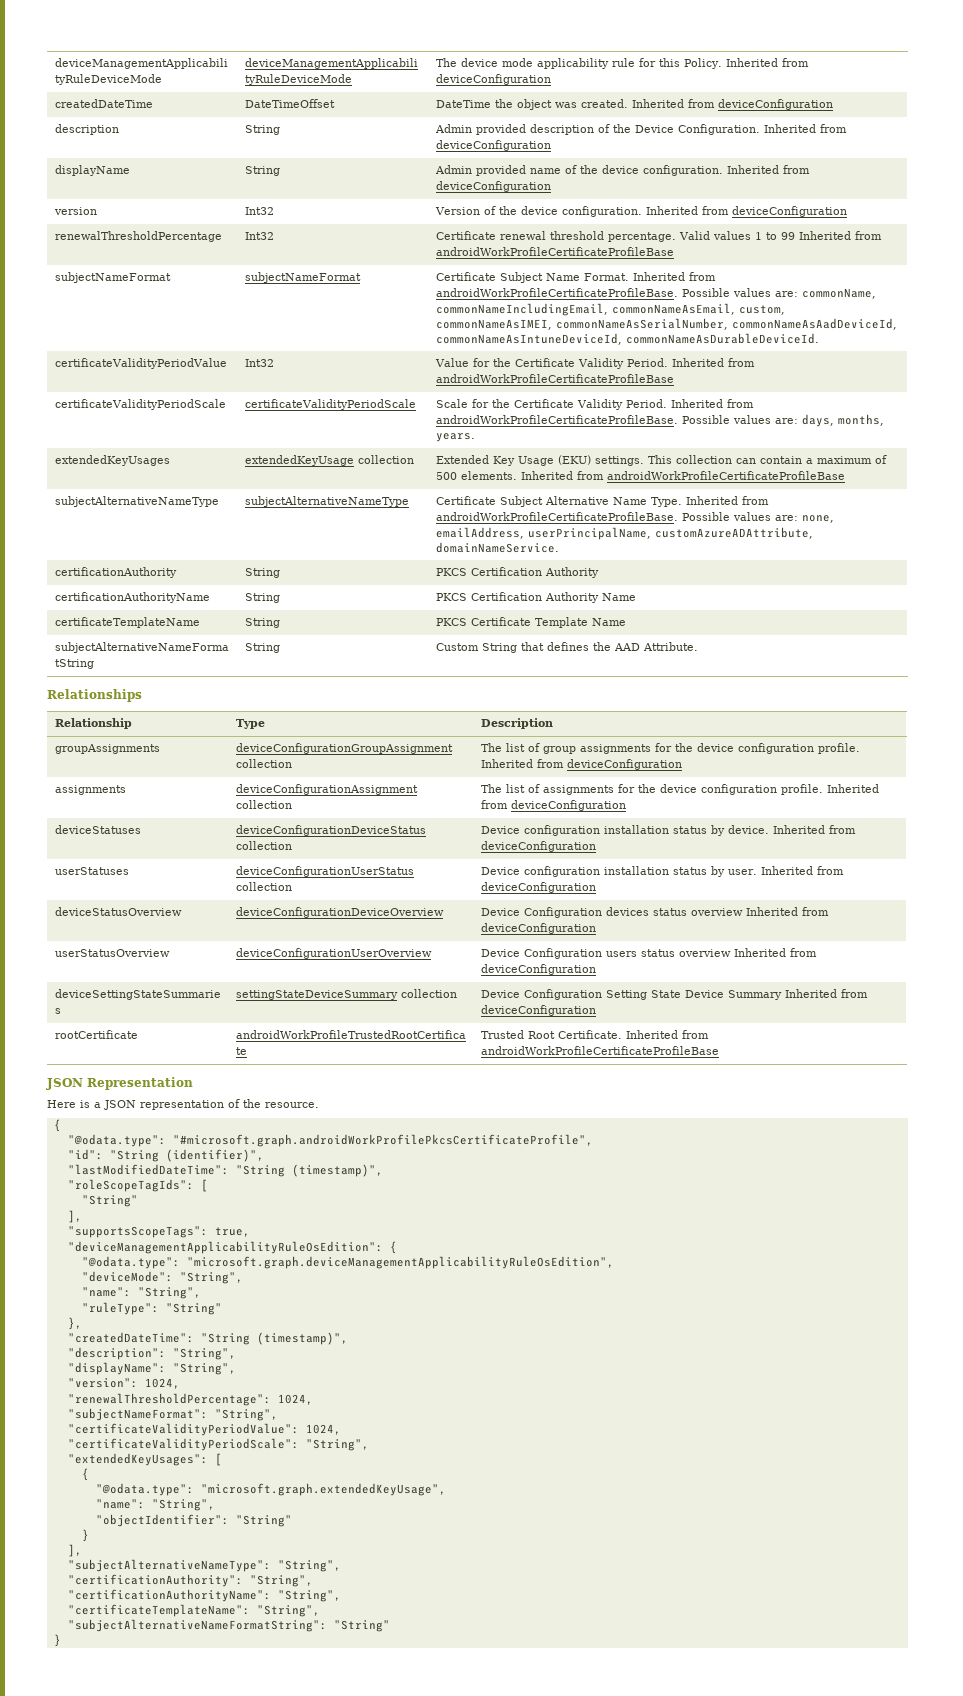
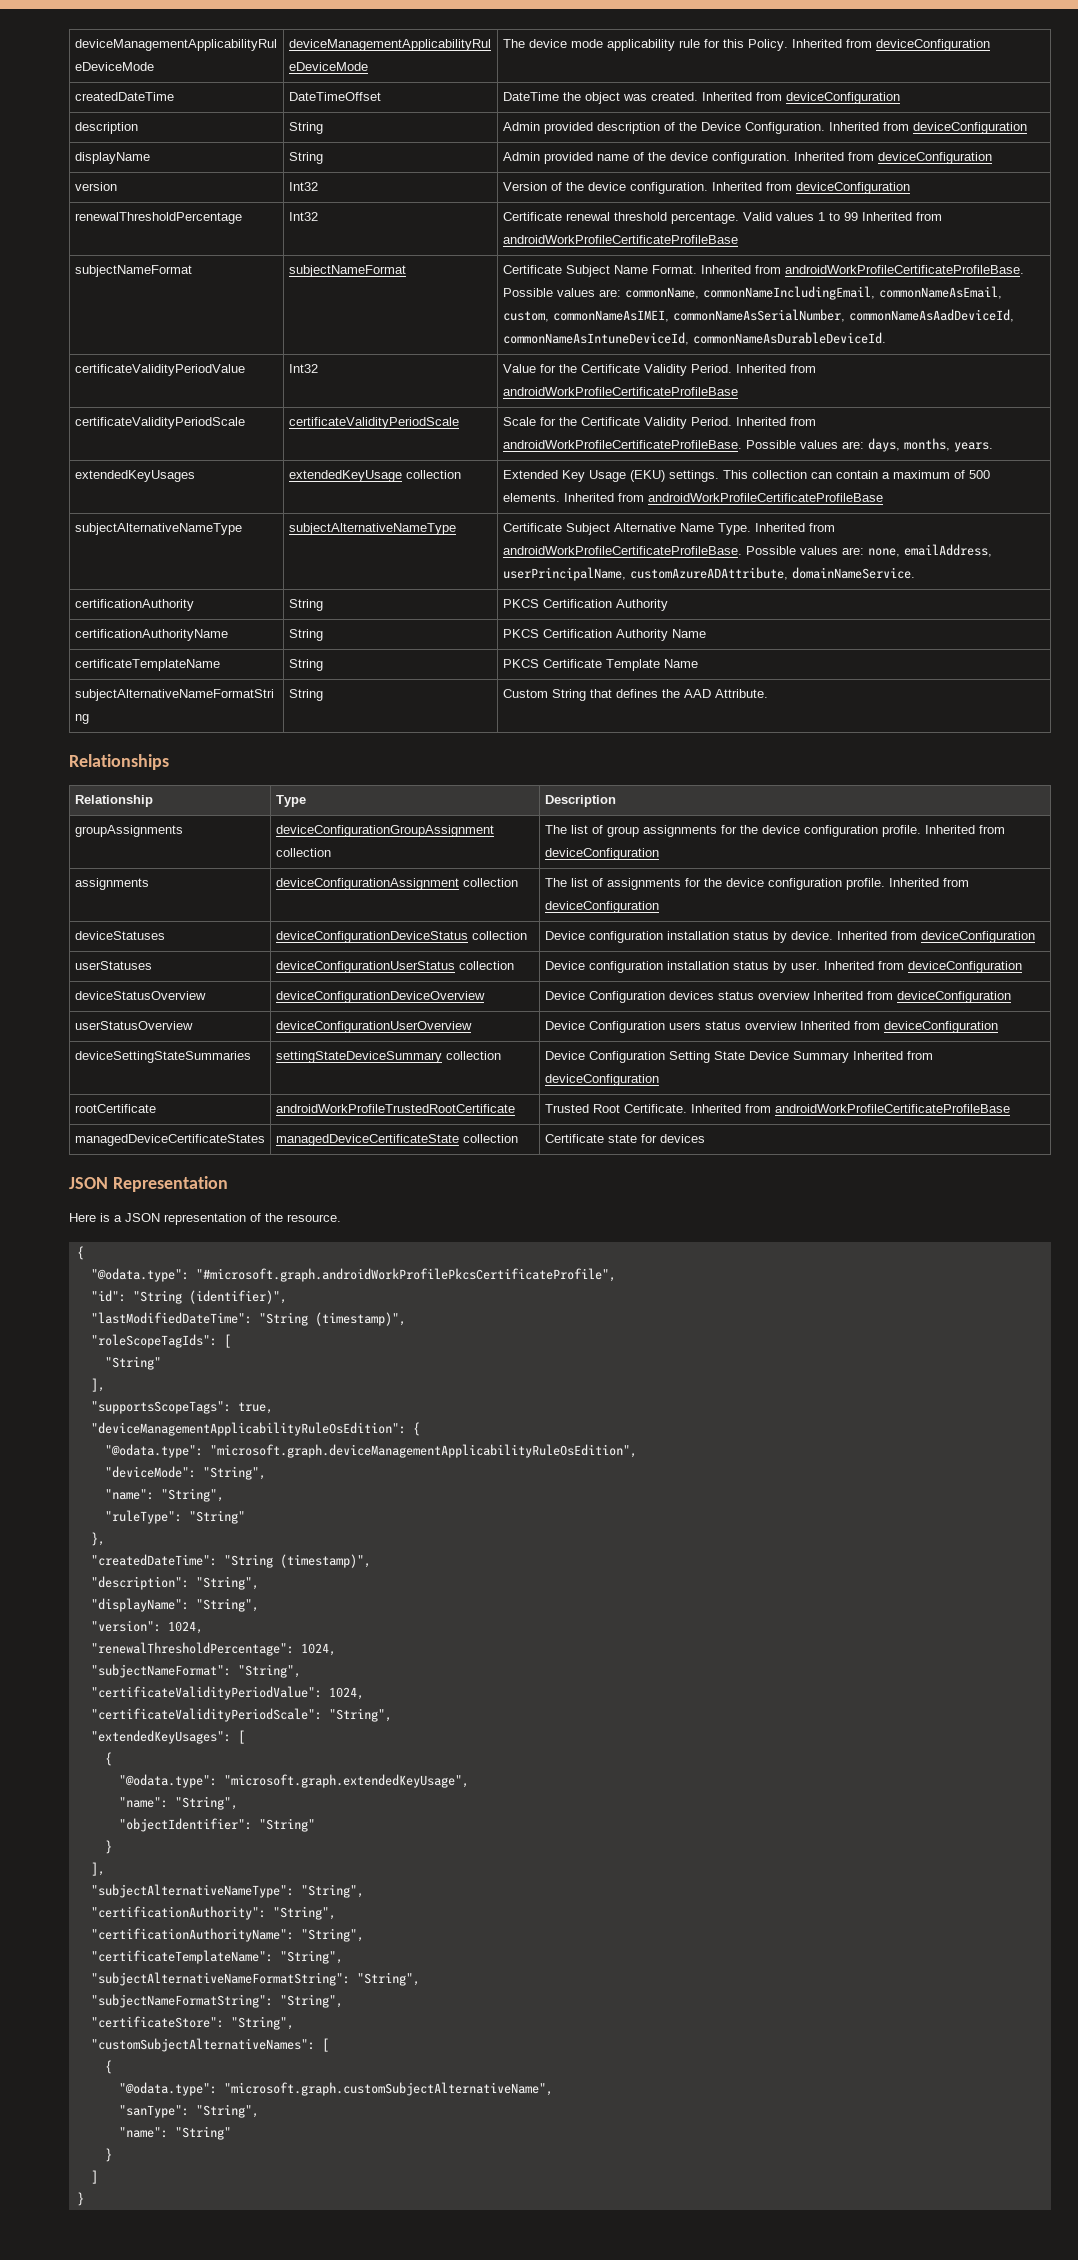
(719, 1050) none -> [74,1134,265,1146] [275,1134,518,1146] [544,1134,705,1143] // managedDeviceCertificateStates | managedDeviceCertificateState collection | Certificate state for devices
[333,1620,390,1632] [53,1634,61,1647] "String" // } -> [356,1972,420,1986] [90,1994,343,2008] [90,2016,294,2030] [90,2038,329,2052] [104,2060,112,2074] [118,2082,553,2096] [118,2104,259,2118] [118,2126,231,2140] [104,2148,112,2162] [90,2170,98,2184] [76,2192,84,2206] "String", // "subjectNameFormatString": "String", // "certificateStore": "String", // "customSubjectAlternativeNames": [ // { // "@odata.type": "microsoft.graph.customSubjectAlternativeName", // "sanType": "String", // "name": "String" // } // ] // }

